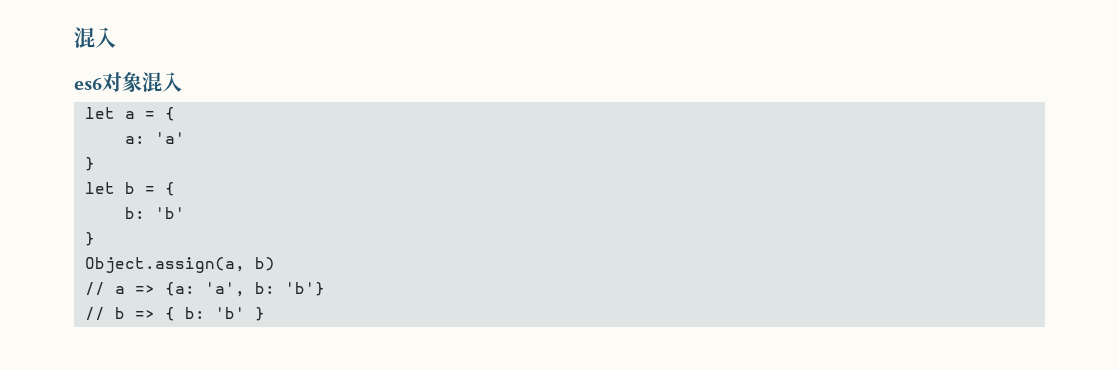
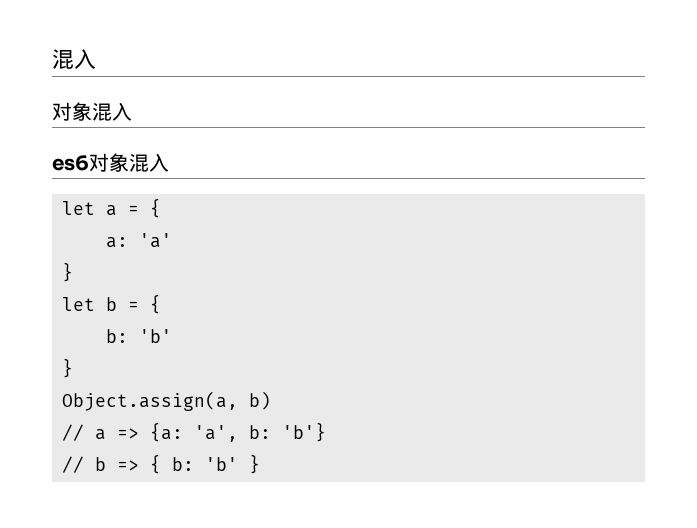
[74,27,116,48] 混入 -> [52,49,96,69] [52,102,132,121] 混入 // 对象混入

